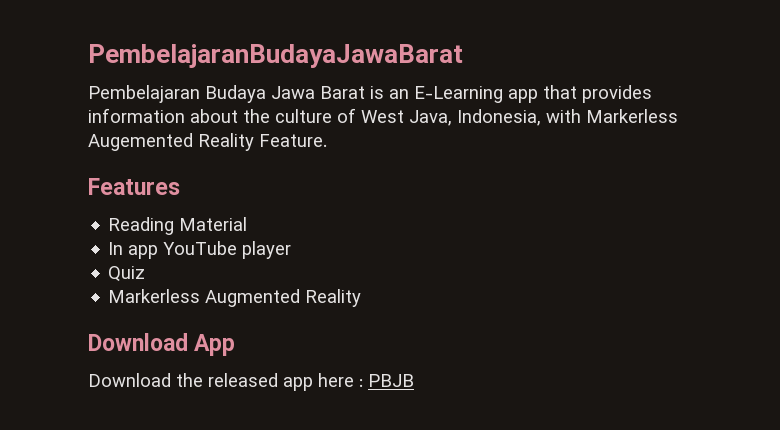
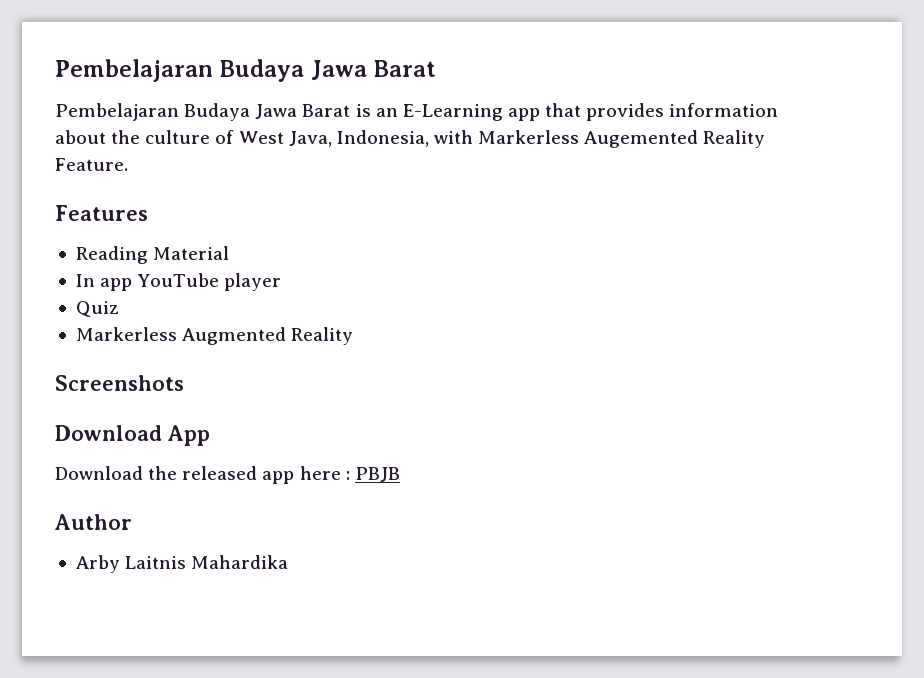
[88,44,463,68] PembelajaranBudayaJawaBarat -> [55,59,437,82] Pembelajaran Budaya Jawa Barat
(362, 298) none -> [55,375,184,391] // Screenshots
(414, 380) none -> [55,514,132,530] [75,555,289,573] // Author // Arby Laitnis Mahardika

